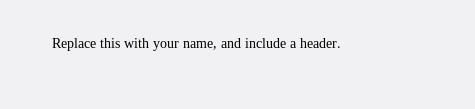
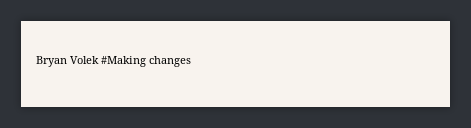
[52,38,341,51] Replace this with your name, and include a header. -> [36,56,191,67] Bryan Volek #Making changes

